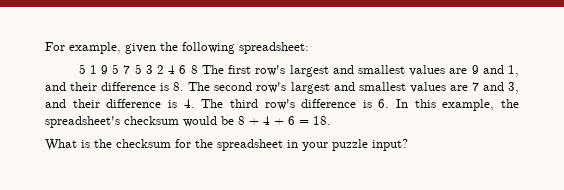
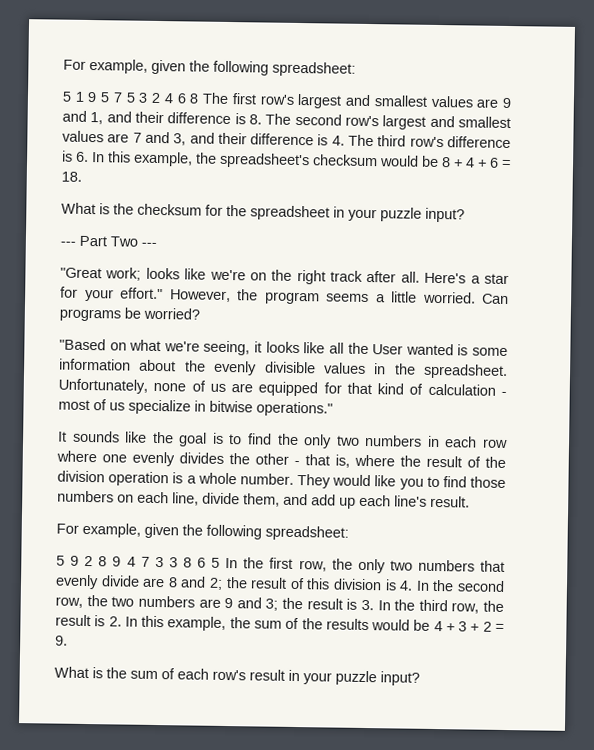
(408, 145) none -> [60,235,157,247] [60,267,509,285] [60,286,509,305] [59,307,200,322] [59,338,509,357] [59,358,508,380] [58,378,507,397] [58,399,333,417] [58,430,508,449] [56,450,506,468] [57,470,507,490] [57,490,470,509] [56,522,349,541] [56,555,506,574] [55,574,506,592] [55,595,504,614] [55,614,504,632] [55,635,68,646] [54,666,420,686] // --- Part Two --- // "Great work; looks like we're on the right track after all. Here's a star for your effort." However, the program seems a little worried. Can programs be worried? // "Based on what we're seeing, it looks like all the User wanted is some information about the evenly divisible values in the spreadsheet. Unfortunately, none of us are equipped for that kind of calculation - most of us specialize in bitwise operations." // It sounds like the goal is to find the only two numbers in each row where one evenly divides the other - that is, where the result of the division operation is a whole number. They would like you to find those numbers on each line, divide them, and add up each line's result. // For example, given the following spreadsheet: // 5 9 2 8 9 4 7 3 3 8 6 5 In the first row, the only two numbers that evenly divide are 8 and 2; the result of this division is 4. In the second row, the two numbers are 9 and 3; the result is 3. In the third row, the result is 2. In this example, the sum of the results would be 4 + 3 + 2 = 9. // What is the sum of each row's result in your puzzle input?

